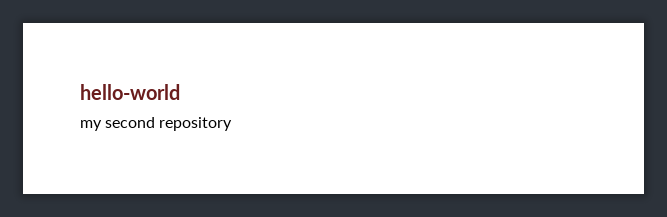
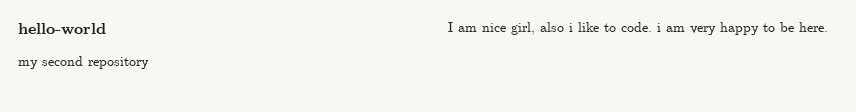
(233, 124) none -> [448,22,828,35] // I am nice girl, also i like to code. i am very happy to be here.

